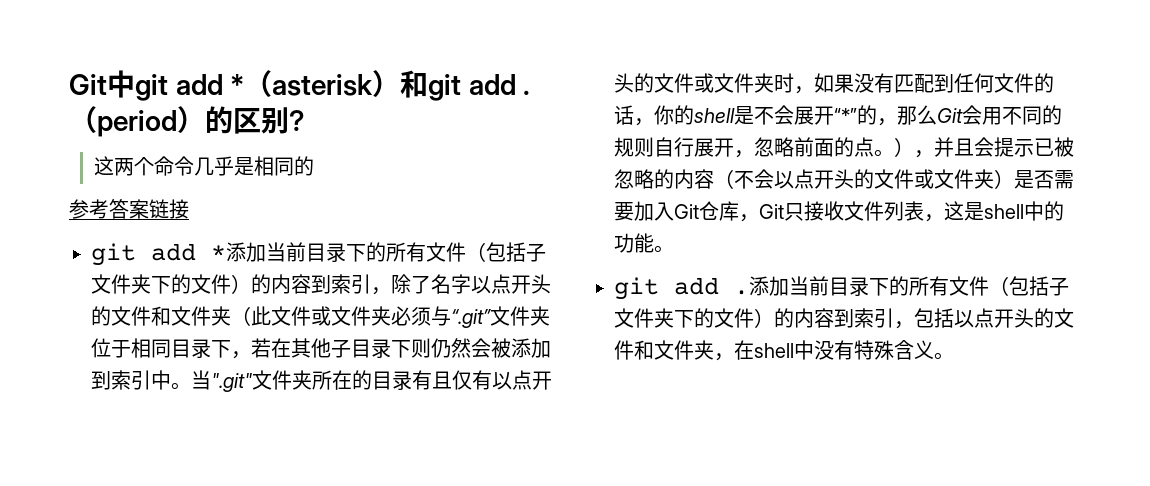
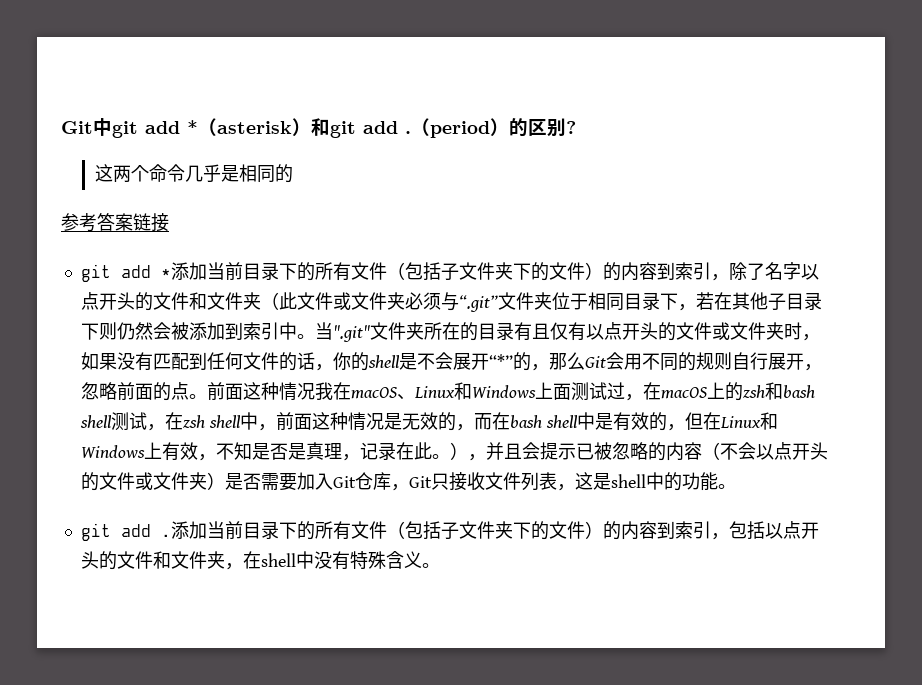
(894, 153) none -> [206,382,815,401] [79,412,778,431] [80,442,450,461] 前面这种情况我在macOS、Linux和Windows上面测试过，在macOS上的zsh和bash shell测试，在zsh shell中，前面这种情况是无效的，而在bash shell中是有效的，但在Linux和Windows上有效，不知是否是真理，记录在此。

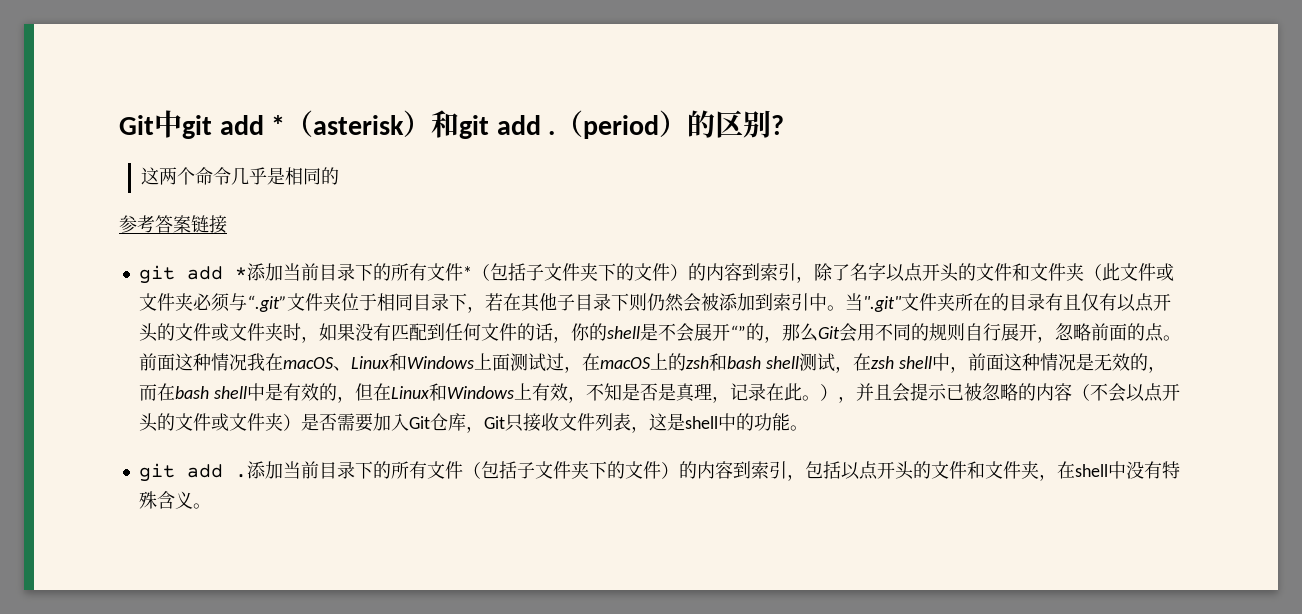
(387, 271) none -> [462,266,472,279] *
[488,354,513,368] “*” -> [729,325,746,339] “”

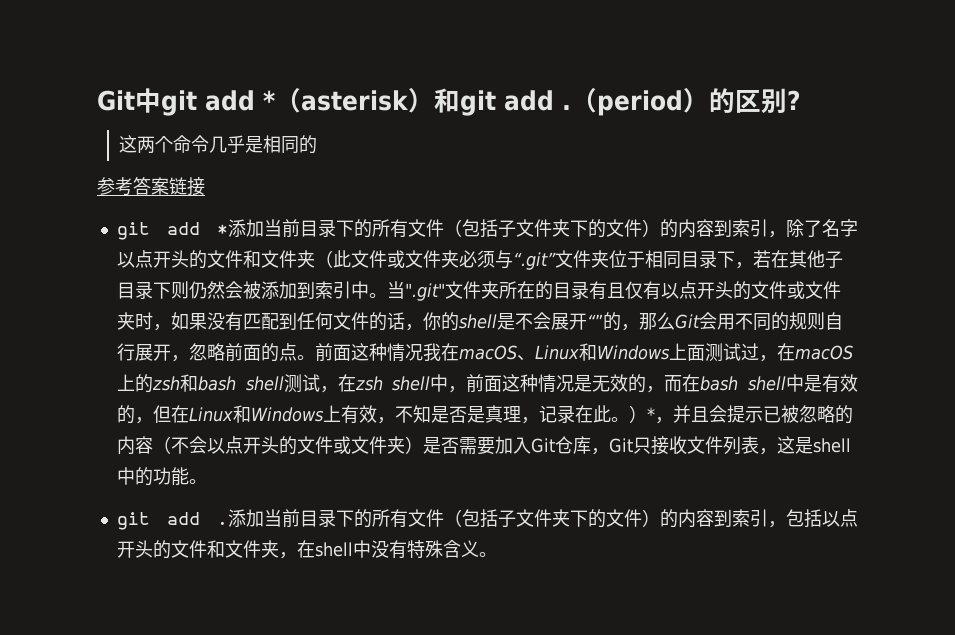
[462,266,472,279] * -> (445, 228) none
(838, 392) none -> [646,407,655,421] *

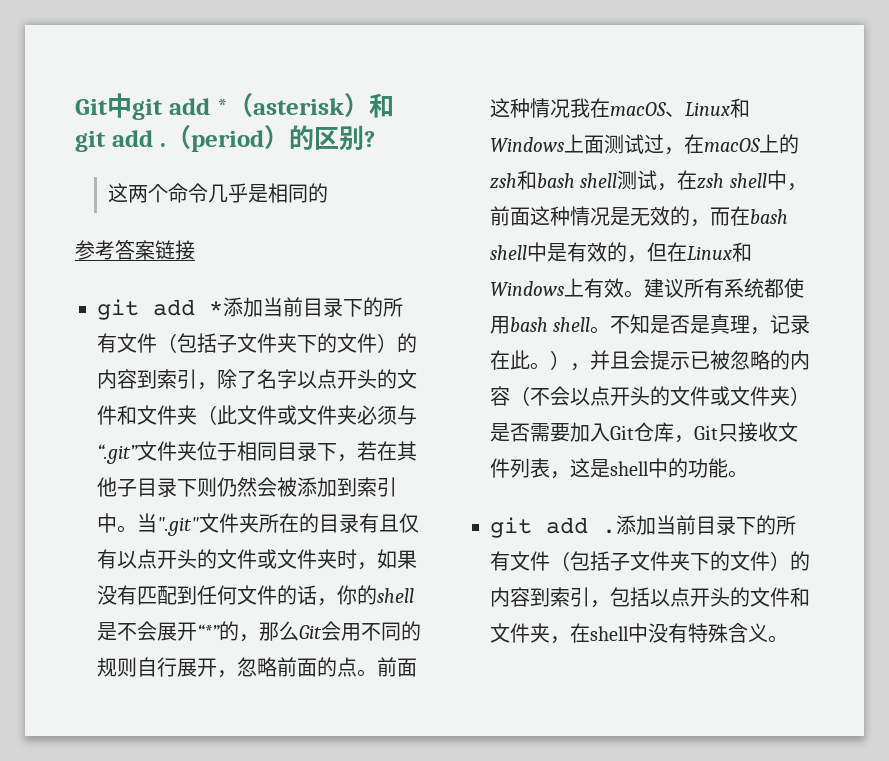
[586,314,603,328] “” -> [197,624,220,639] “*”
[376,417,395,424] ， -> [624,278,804,298] [490,316,611,334] 。建议所有系统都使用bash shell。
[646,407,655,421] * -> (570, 360) none

